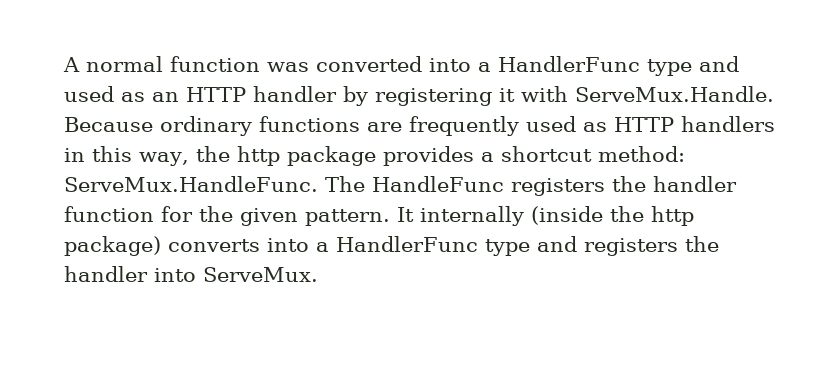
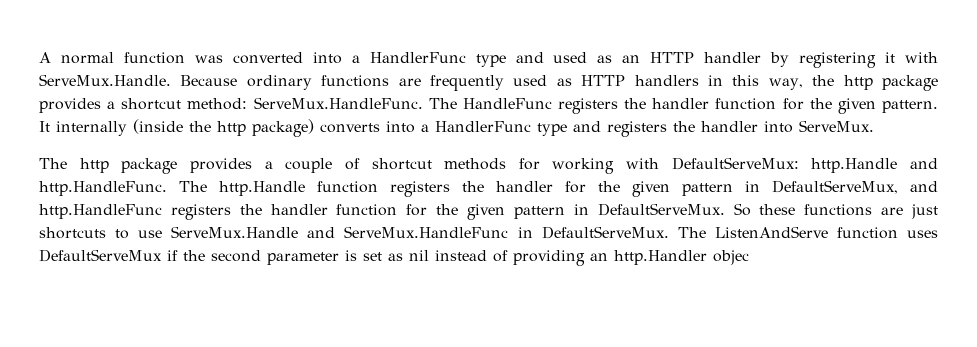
(318, 274) none -> [39,157,938,174] [39,180,938,197] [39,203,939,220] [39,226,938,239] [39,249,749,266] // The http package provides a couple of shortcut methods for working with DefaultServeMux: http.Handle and http.HandleFunc. The http.Handle function registers the handler for the given pattern in DefaultServeMux, and http.HandleFunc registers the handler function for the given pattern in DefaultServeMux. So these functions are just shortcuts to use ServeMux.Handle and ServeMux.HandleFunc in DefaultServeMux. The ListenAndServe function uses DefaultServeMux if the second parameter is set as nil instead of providing an http.Handler objec

